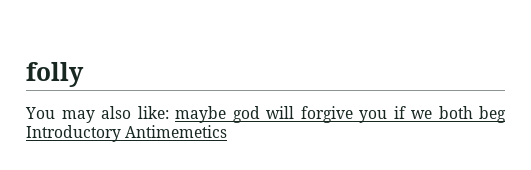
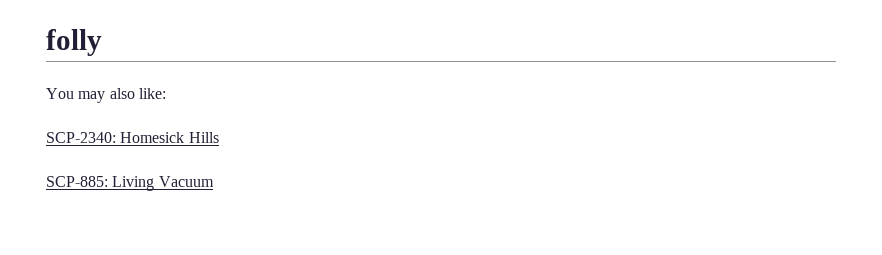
[175,106,506,123] [26,125,228,142] maybe god will forgive you if we both beg Introductory Antimemetics -> [46,132,219,143] [46,176,214,191] // SCP-2340: Homesick Hills // SCP-885: Living Vacuum

